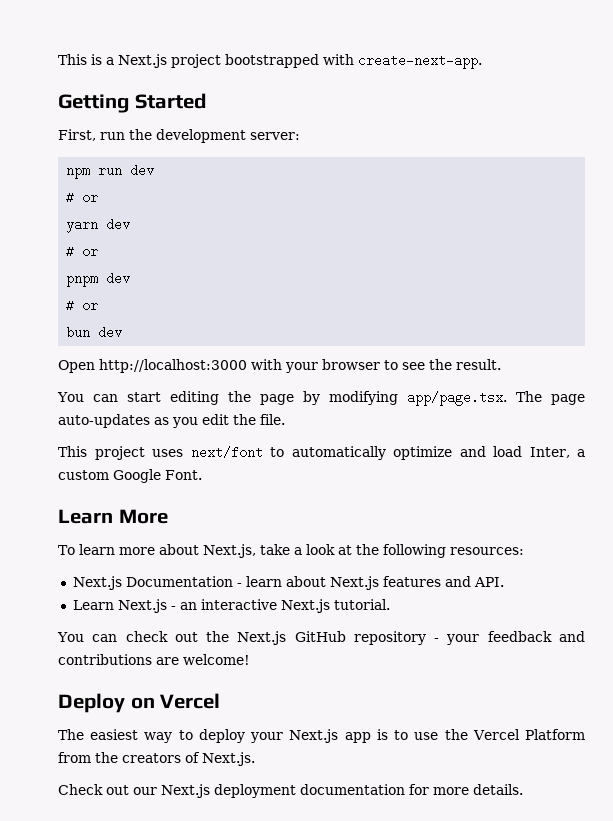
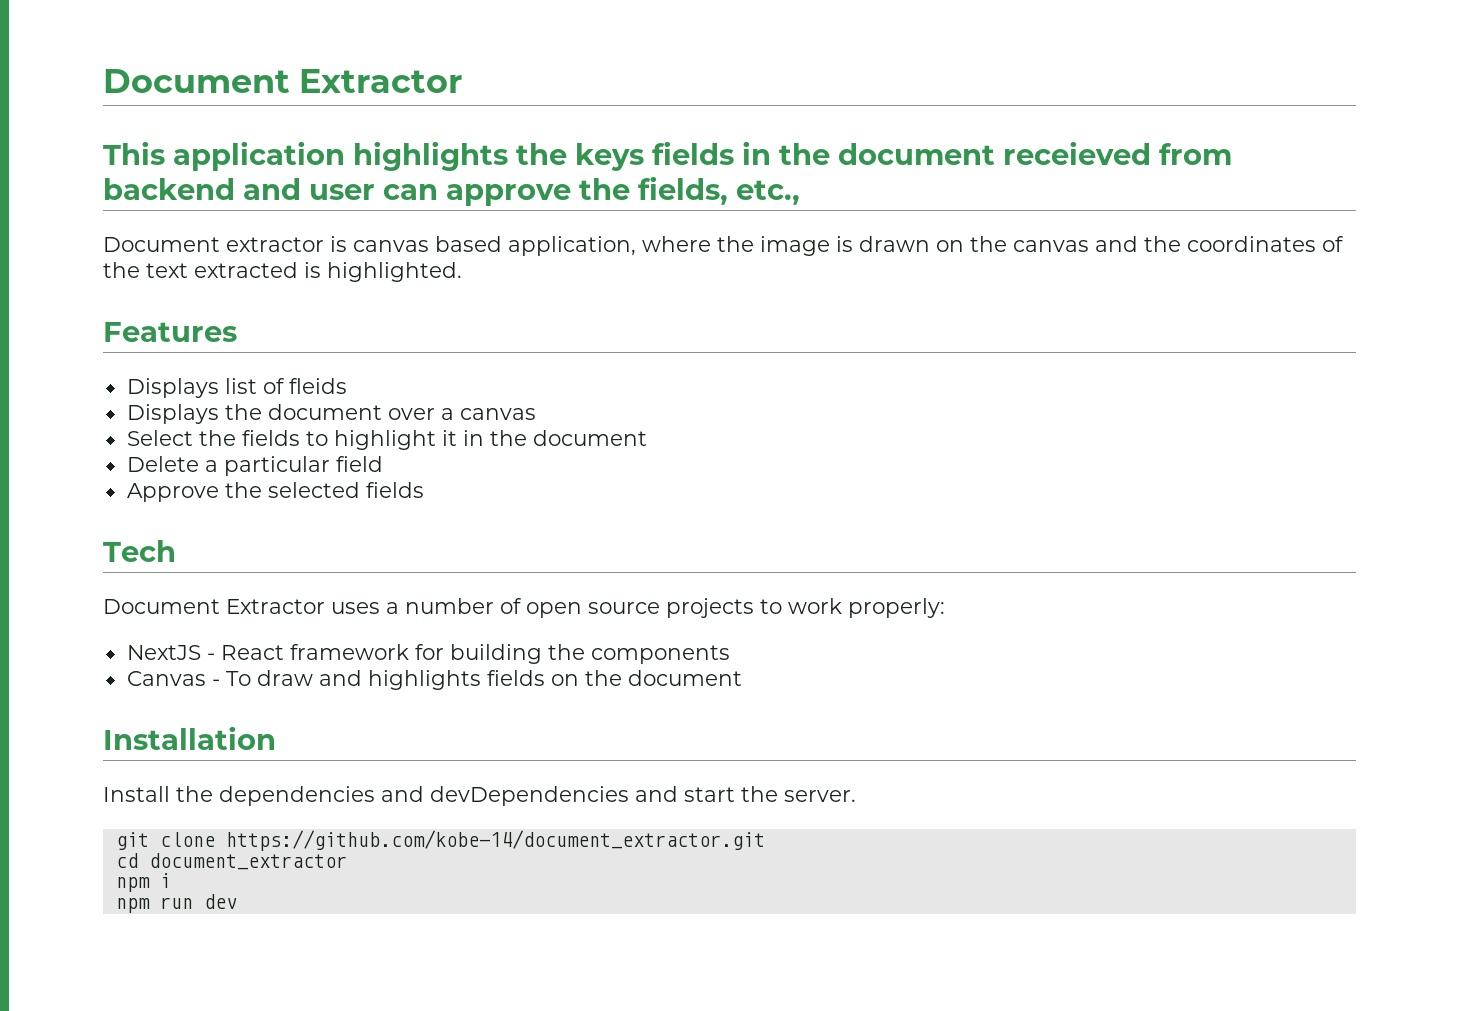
[58,54,482,69] [58,93,206,113] [58,129,300,143] [66,164,155,179] [66,191,99,204] [66,218,131,233] [66,245,99,258] [66,272,131,287] [66,299,99,312] [66,326,123,339] [58,359,501,373] [57,391,585,406] [58,414,285,428] [58,446,585,460] [58,469,202,483] [58,509,168,524] [58,544,524,558] [72,576,504,590] [72,599,390,613] [57,631,586,645] [58,654,250,665] [58,693,221,713] [58,729,585,743] [58,752,255,766] [58,784,523,798] This is a Next.js project bootstrapped with create-next-app. // Getting Started // First, run the development server: // npm run dev // # or // yarn dev // # or // pnpm dev // # or // bun dev // Open http://localhost:3000 with your browser to see the result. // You can start editing the page by modifying app/page.tsx. The page auto-updates as you edit the file. // This project uses next/font to automatically optimize and load Inter, a custom Google Font. // Learn More // To learn more about Next.js, take a look at the following resources: // Next.js Documentation - learn about Next.js features and API. // Learn Next.js - an interactive Next.js tutorial. // You can check out the Next.js GitHub repository - your feedback and contributions are welcome! // Deploy on Vercel // The easiest way to deploy your Next.js app is to use the Vercel Platform from the creators of Next.js. // Check out our Next.js deployment documentation for more details. -> [103,69,463,93] [103,141,1232,171] [103,176,800,206] [103,236,1344,256] [103,262,462,282] [103,322,237,342] [126,378,347,398] [126,404,536,424] [126,430,647,450] [126,456,383,476] [126,482,424,502] [103,540,176,562] [103,598,945,618] [126,644,730,664] [126,670,742,690] [103,726,276,750] [103,786,856,806] [115,830,765,851] [115,853,347,870] [115,873,171,892] [115,894,237,913] Document Extractor // This application highlights the keys fields in the document receieved from backend and user can approve the fields, etc., // Document extractor is canvas based application, where the image is drawn on the canvas and the coordinates of the text extracted is highlighted. // Features // Displays list of fleids // Displays the document over a canvas // Select the fields to highlight it in the document // Delete a particular field // Approve the selected fields // Tech // Document Extractor uses a number of open source projects to work properly: // NextJS - React framework for building the components // Canvas - To draw and highlights fields on the document // Installation // Install the dependencies and devDependencies and start the server. // git clone https://github.com/kobe-14/document_extractor.git // cd document_extractor // npm i // npm run dev

